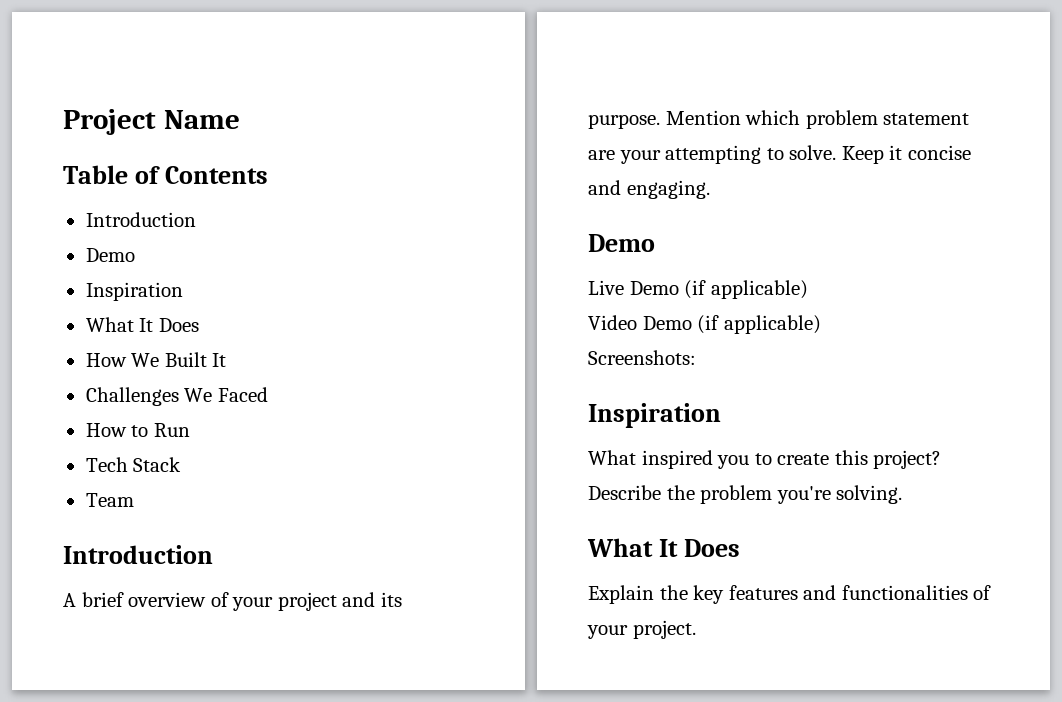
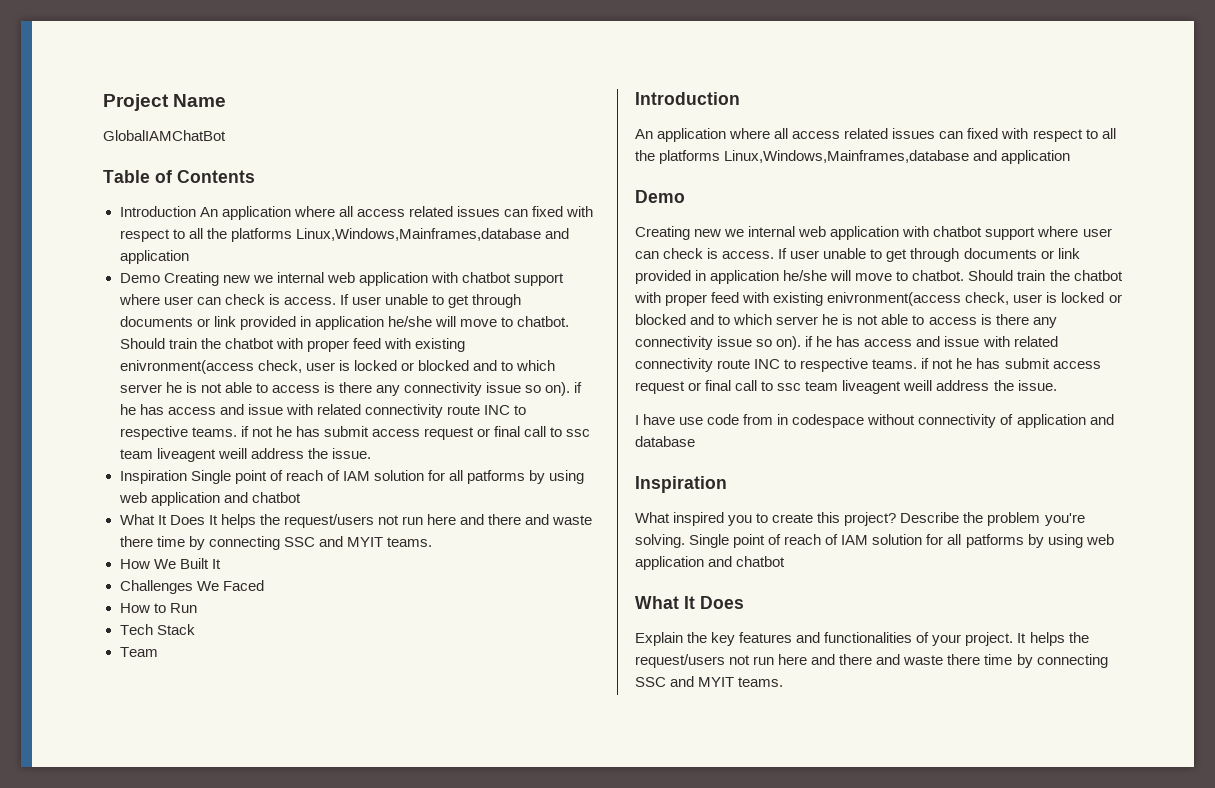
(240, 119) none -> [103,130,226,141] // GlobalIAMChatBot
[85,248,135,262] [85,282,183,301] [85,317,199,332] // Demo // Inspiration // What It Does -> [199,206,593,220] [119,228,569,242] [119,250,189,264] [119,272,564,286] [118,294,522,308] [119,316,569,330] [119,338,465,352] [119,360,555,374] [119,382,583,396] [119,404,526,418] [119,426,591,440] [119,448,371,462] [119,470,585,484] [118,492,301,506] [119,514,593,528] [119,536,432,550] An application where all access related issues can fixed with respect to all the platforms Linux,Windows,Mainframes,database and application // Demo Creating new we internal web application with chatbot support where user can check is access. If user unable to get through documents or link provided in application he/she will move to chatbot. Should train the chatbot with proper feed with existing enivronment(access check, user is locked or blocked and to which server he is not able to access is there any connectivity issue so on). if he has access and issue with related connectivity route INC to respective teams. if not he has submit access request or final call to ssc team liveagent weill address the issue. // Inspiration Single point of reach of IAM solution for all patforms by using web application and chatbot // What It Does It helps the request/users not run here and there and waste there time by connecting SSC and MYIT teams.
[63,592,402,611] [588,110,970,129] [588,145,971,164] [588,180,710,199] [588,234,655,252] [588,280,808,299] [588,315,821,334] [588,350,696,365] A brief overview of your project and its purpose. Mention which problem statement are your attempting to solve. Keep it concise and engaging. // Demo // Live Demo (if applicable) // Video Demo (if applicable) // Screenshots: -> [635,128,1116,142] [635,150,1071,164] [635,190,685,203] [635,226,1112,240] [635,248,1080,262] [635,270,1123,284] [634,292,1122,306] [635,314,1057,328] [635,336,1058,350] [635,358,1101,372] [635,380,1057,394] [635,414,1114,428] [635,436,695,447] An application where all access related issues can fixed with respect to all the platforms Linux,Windows,Mainframes,database and application // Demo // Creating new we internal web application with chatbot support where user can check is access. If user unable to get through documents or link provided in application he/she will move to chatbot. Should train the chatbot with proper feed with existing enivronment(access check, user is locked or blocked and to which server he is not able to access is there any connectivity issue so on). if he has access and issue with related connectivity route INC to respective teams. if not he has submit access request or final call to ssc team liveagent weill address the issue. // I have use code from in codespace without connectivity of application and database
(903, 494) none -> [689,534,1114,548] [635,556,786,570] Single point of reach of IAM solution for all patforms by using web application and chatbot
(696, 629) none -> [1017,632,1089,646] [635,654,1108,668] [635,676,784,687] It helps the request/users not run here and there and waste there time by connecting SSC and MYIT teams.

